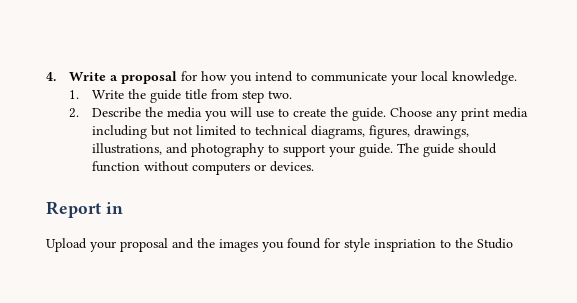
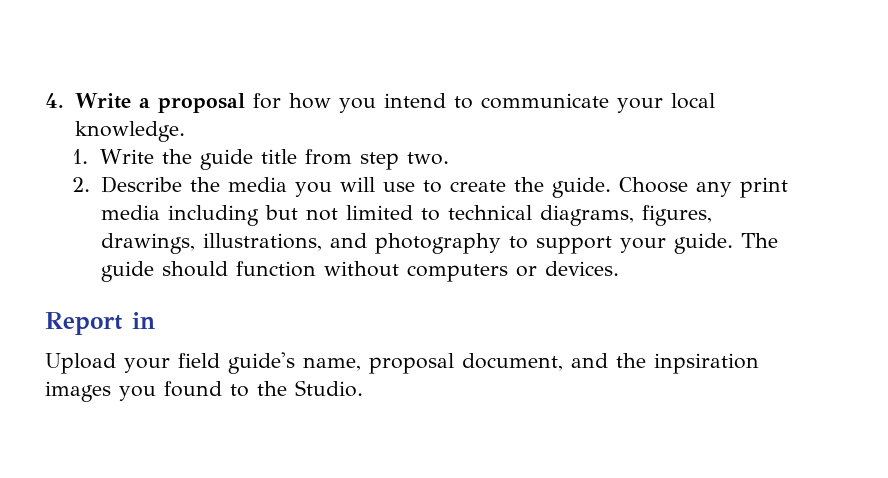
[120,238,168,252] proposal -> [178,352,563,374] field guide's name, proposal document,
(215, 243) none -> [654,353,759,374] inpsiration
[324,238,436,252] for style inspriation -> (222, 389) none
[477,238,513,249] Studio -> [295,380,363,397] Studio.

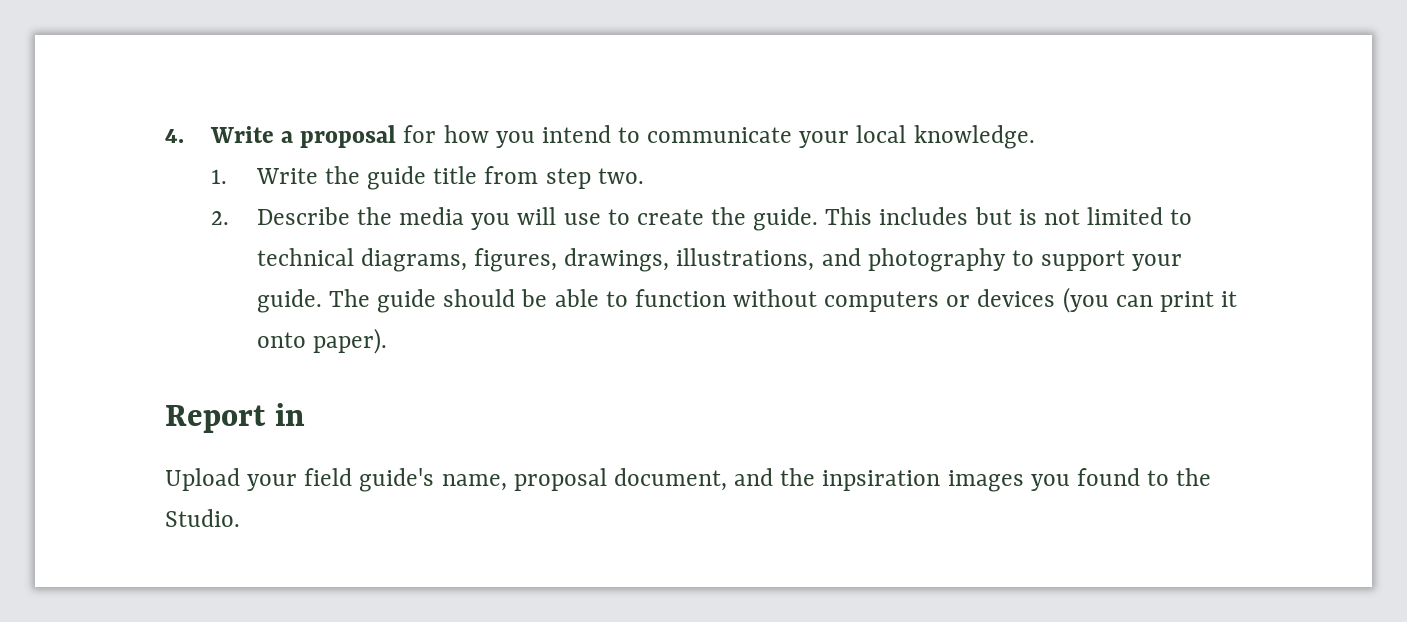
[619,177,789,198] [101,205,299,226] Choose any print media including but -> [825,207,1037,225] This includes but is
(229, 269) none -> [521,289,628,307] be able to
[545,261,620,276] devices. -> [977,287,1238,313] [256,328,387,354] devices (you can print it onto paper).

